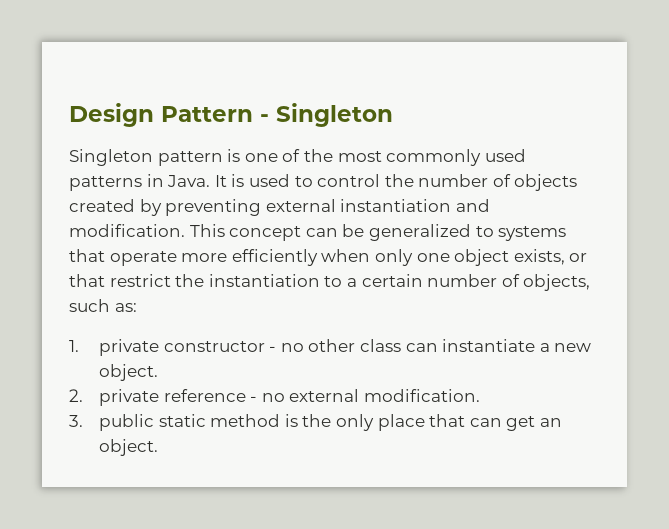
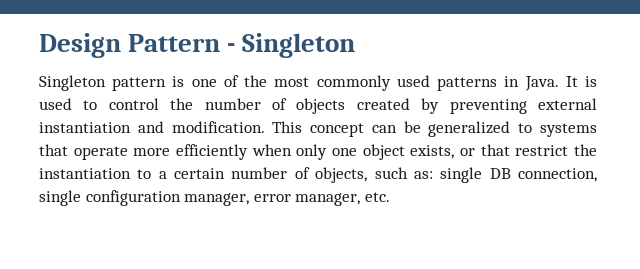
[69,339,592,356] [99,364,159,381] [69,389,480,406] [69,414,562,431] [99,439,159,456] // 1. private constructor - no other class can instantiate a new object. // 2. private reference - no external modification. // 3. public static method is the only place that can get an object. -> [440,167,598,183] [39,190,390,206] single DB connection, single configuration manager, error manager, etc.

